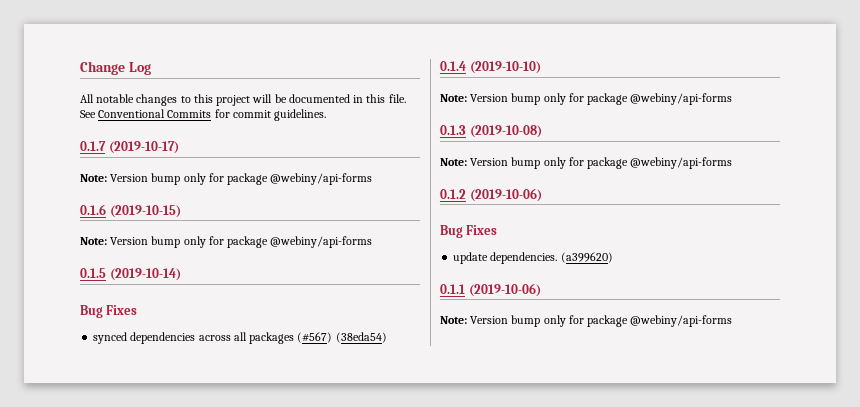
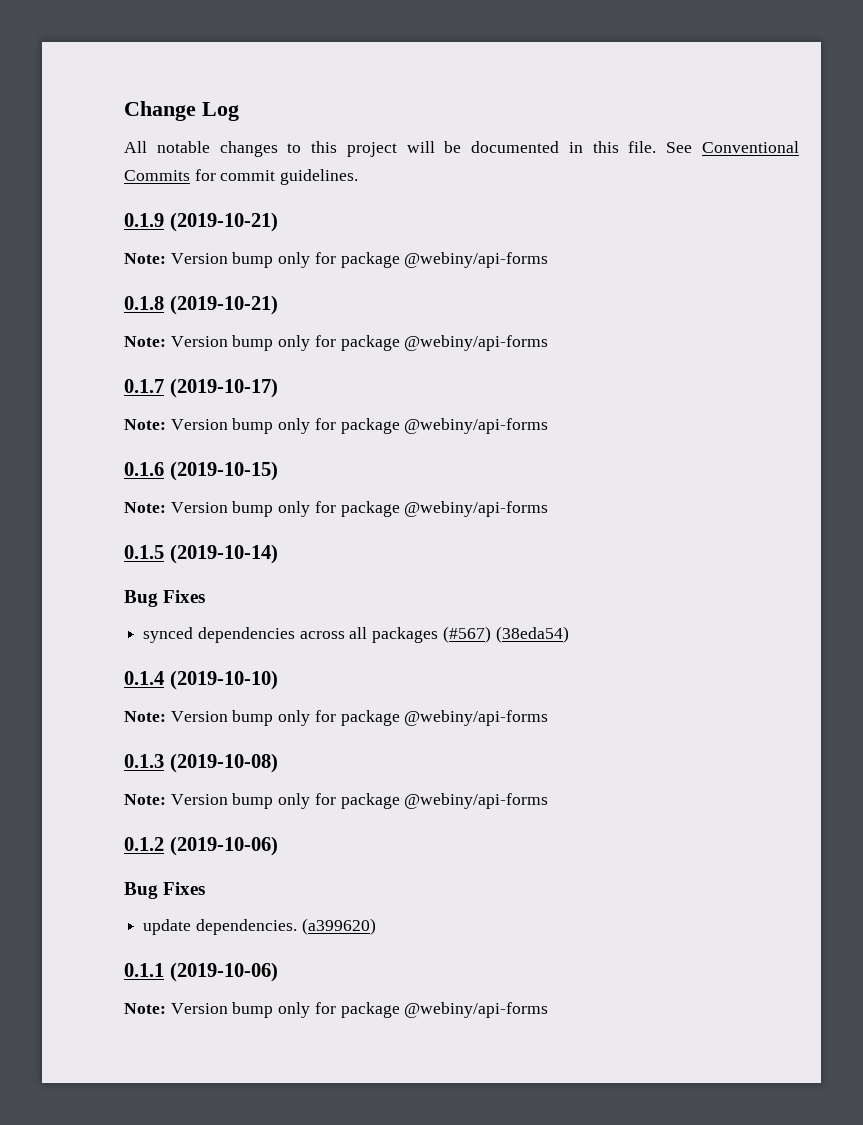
(327, 115) none -> [124,212,278,232] [124,252,549,268] [124,295,278,315] [124,335,549,351] // 0.1.9 (2019-10-21) // Note: Version bump only for package @webiny/api-forms // 0.1.8 (2019-10-21) // Note: Version bump only for package @webiny/api-forms

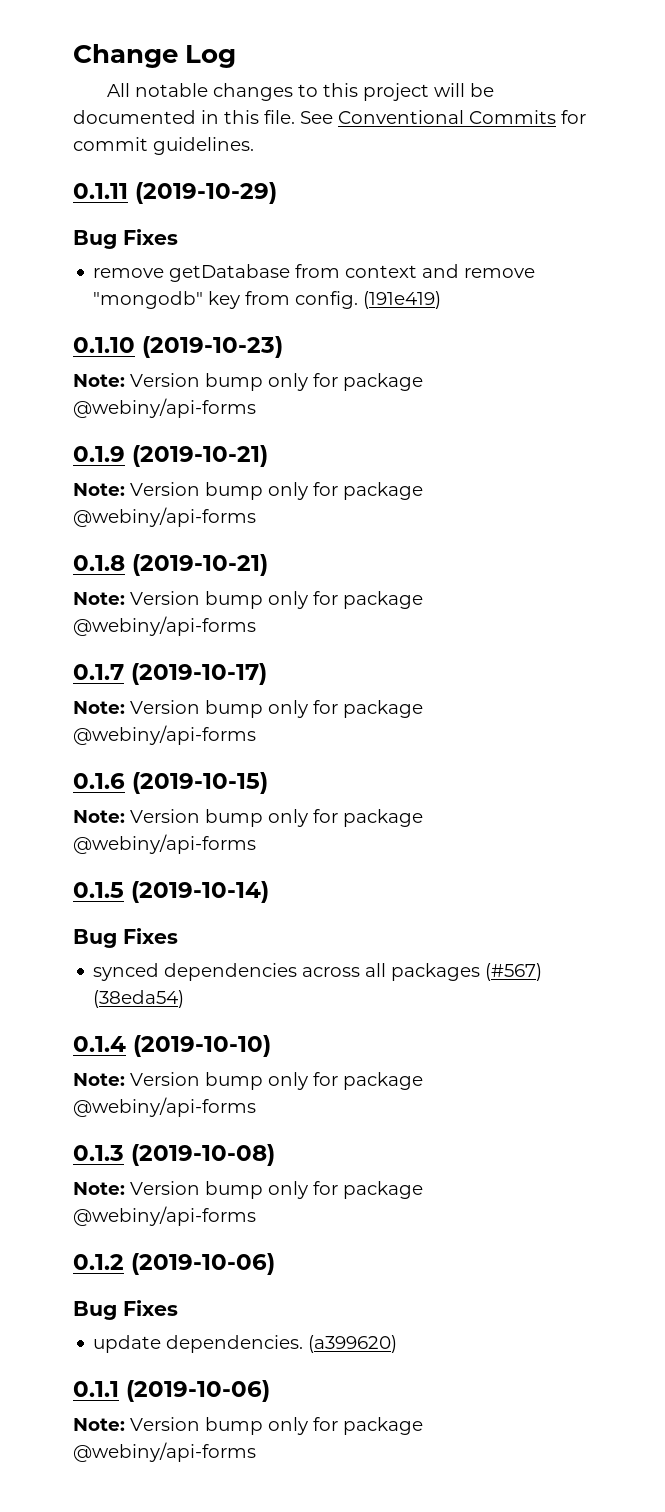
(359, 177) none -> [73,182,277,204] [73,229,178,249] [93,264,536,282] [93,291,442,309] [73,336,283,358] [73,373,423,391] [73,398,256,418] // 0.1.11 (2019-10-29) // Bug Fixes // remove getDatabase from context and remove "mongodb" key from config. (191e419) // 0.1.10 (2019-10-23) // Note: Version bump only for package @webiny/api-forms

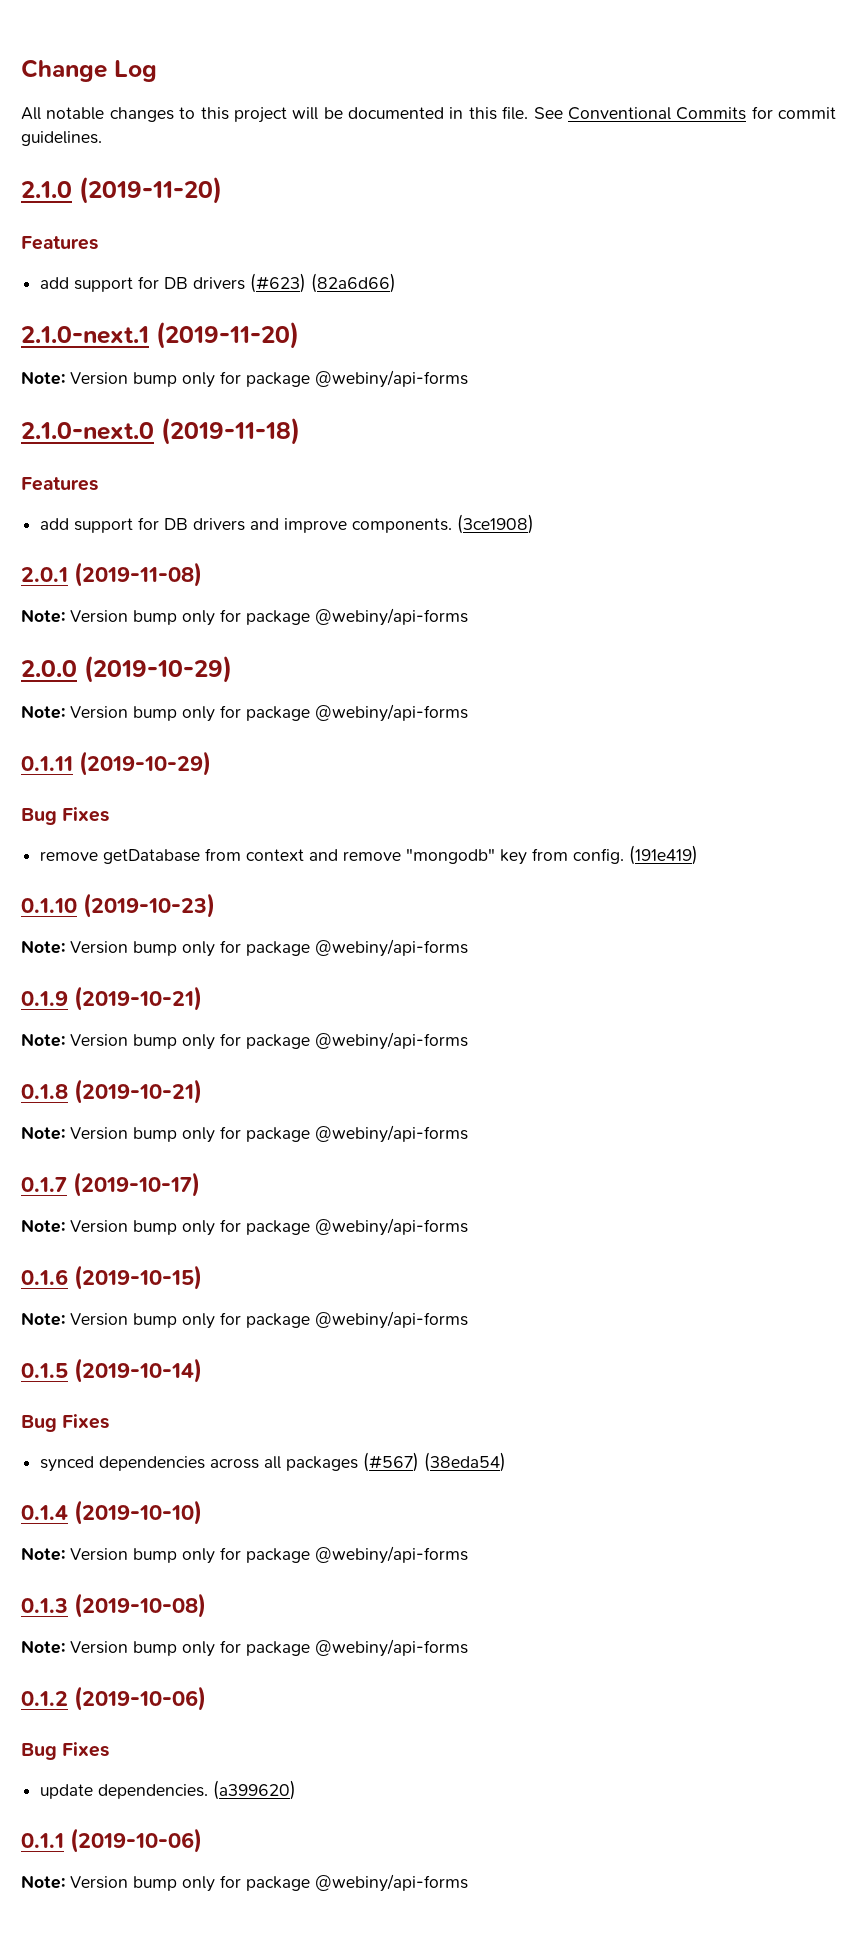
(254, 146) none -> [21,176,222,204] [21,236,98,250] [40,273,397,293] [21,321,299,349] [21,370,468,388] [21,417,300,445] [21,477,98,491] [40,514,535,534] [21,562,202,587] [21,608,468,626] [21,655,232,683] [21,704,468,722] // 2.1.0 (2019-11-20) // Features // add support for DB drivers (#623) (82a6d66) // 2.1.0-next.1 (2019-11-20) // Note: Version bump only for package @webiny/api-forms // 2.1.0-next.0 (2019-11-18) // Features // add support for DB drivers and improve components. (3ce1908) // 2.0.1 (2019-11-08) // Note: Version bump only for package @webiny/api-forms // 2.0.0 (2019-10-29) // Note: Version bump only for package @webiny/api-forms

